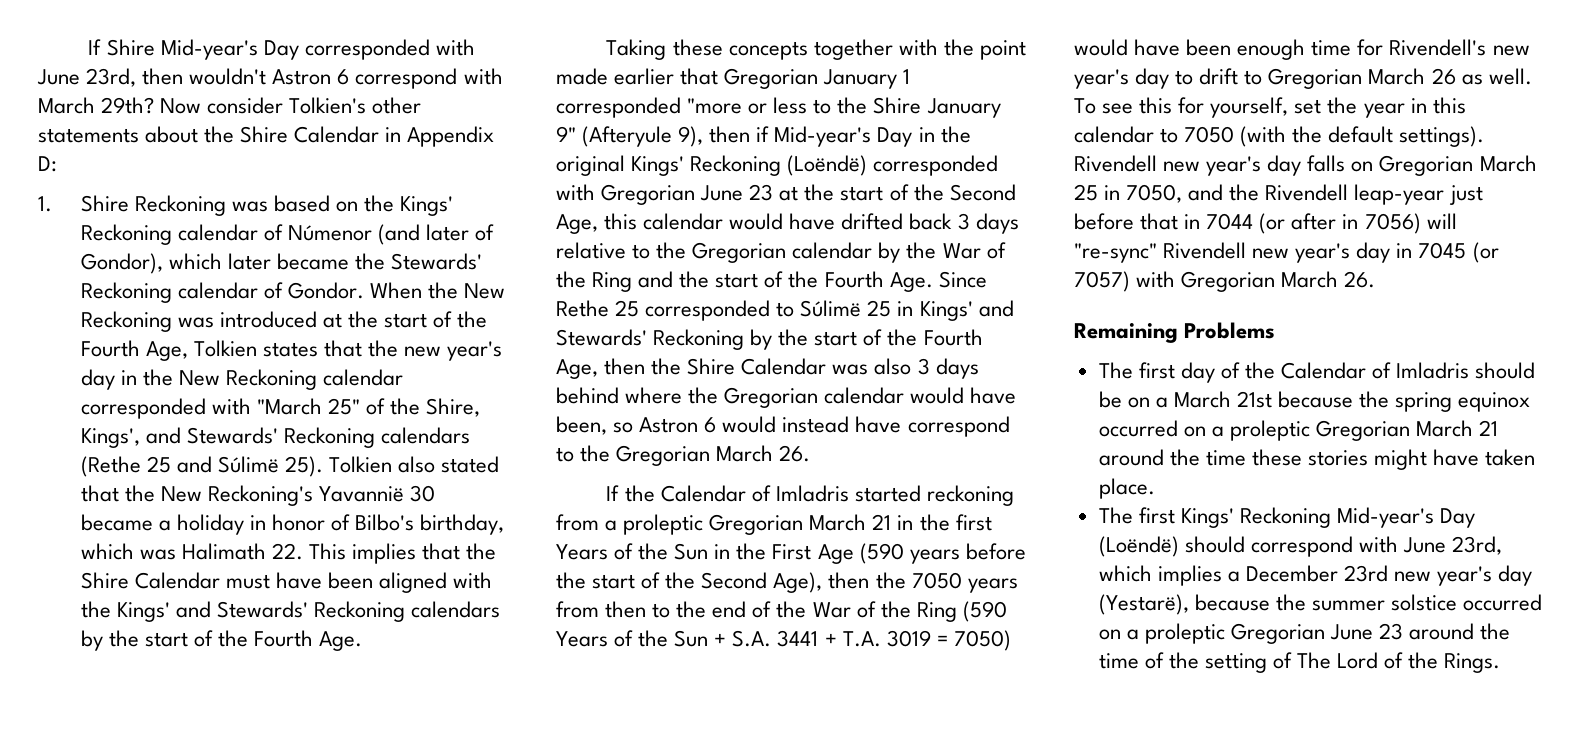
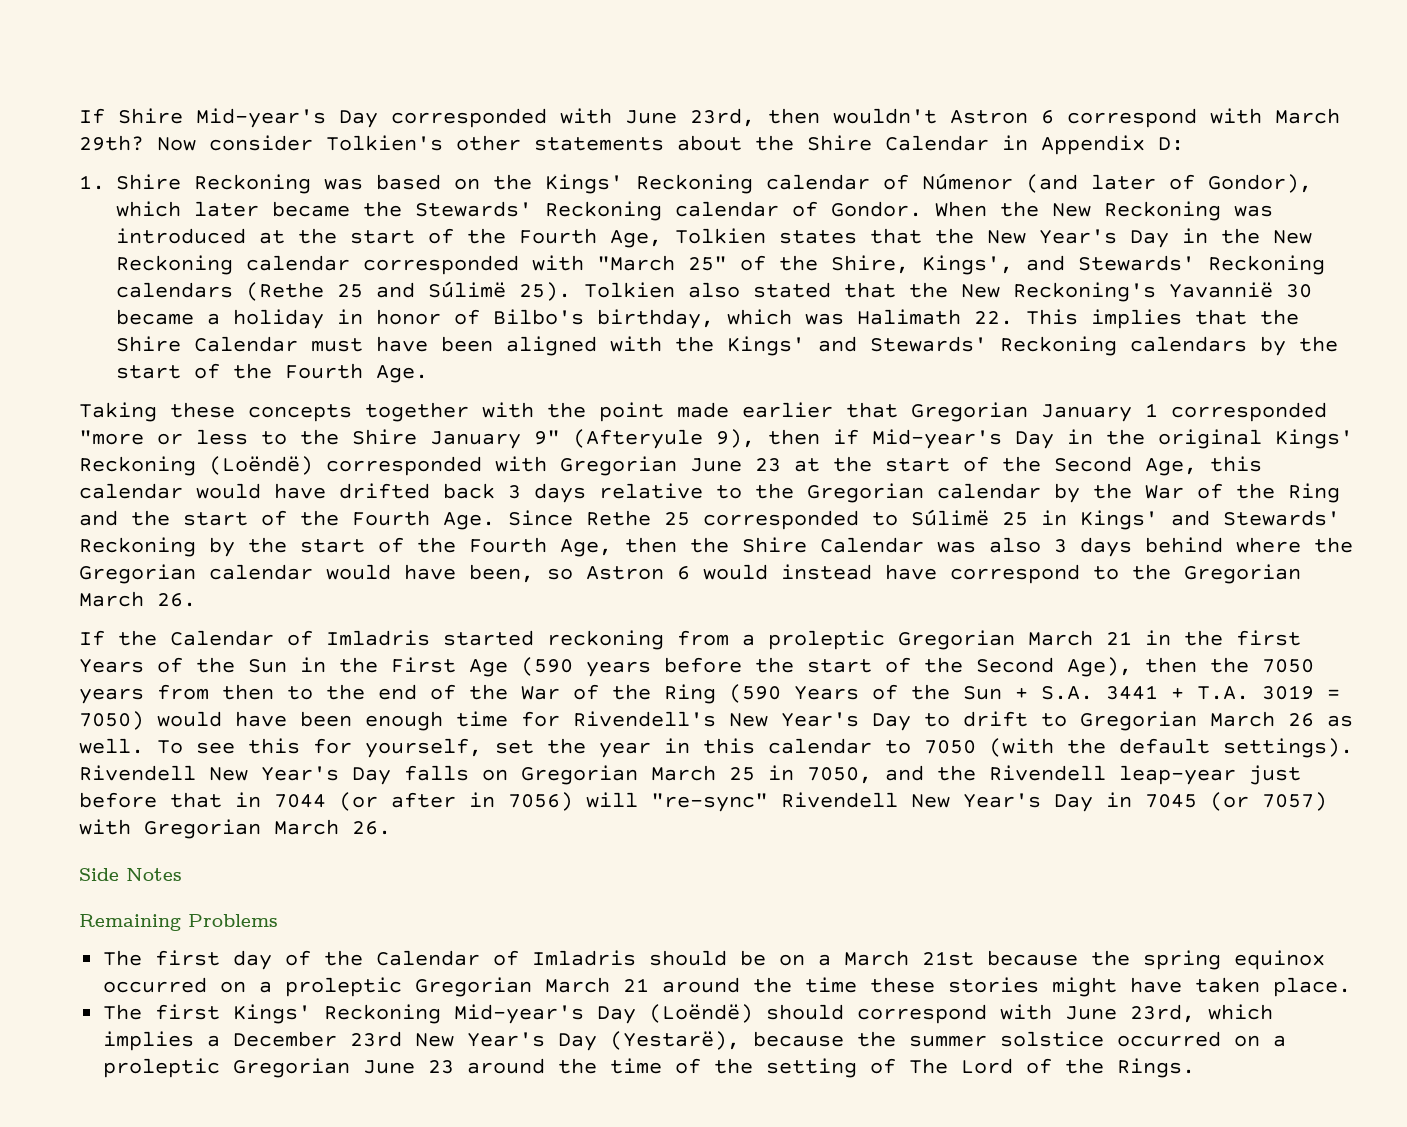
[404,341,503,361] [80,369,115,390] new year's day -> [987,229,1169,248] New Year's Day
[1492,45,1530,56] [1074,68,1170,89] new year's day -> [729,712,911,731] New Year's Day
[1163,155,1302,176] new year's day -> [209,766,391,785] New Year's Day
[1252,242,1391,263] new year's day -> [911,793,1093,812] New Year's Day
(1376, 279) none -> [79,868,182,881] // Side Notes
[1394,565,1533,586] new year's day -> [415,1032,598,1051] New Year's Day

